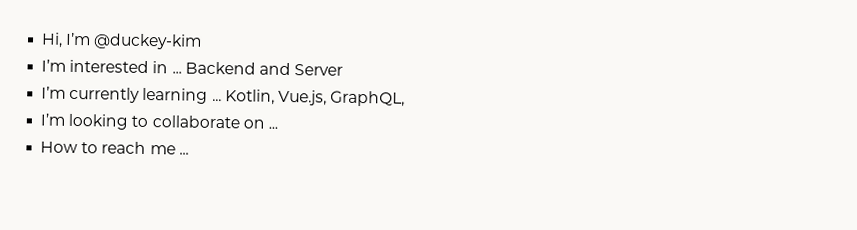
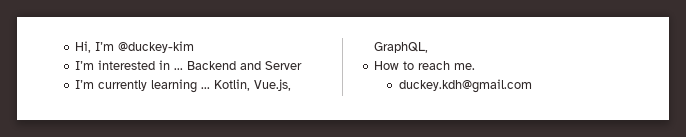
[40,113,278,130] // I’m looking to collaborate on ... -> (429, 47) none
[149,145,189,155] me ... -> [454,63,476,70] [399,79,533,93] me. // duckey.kdh@gmail.com

